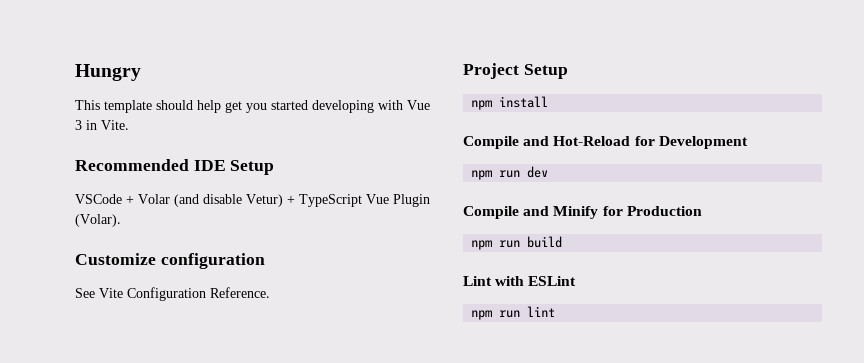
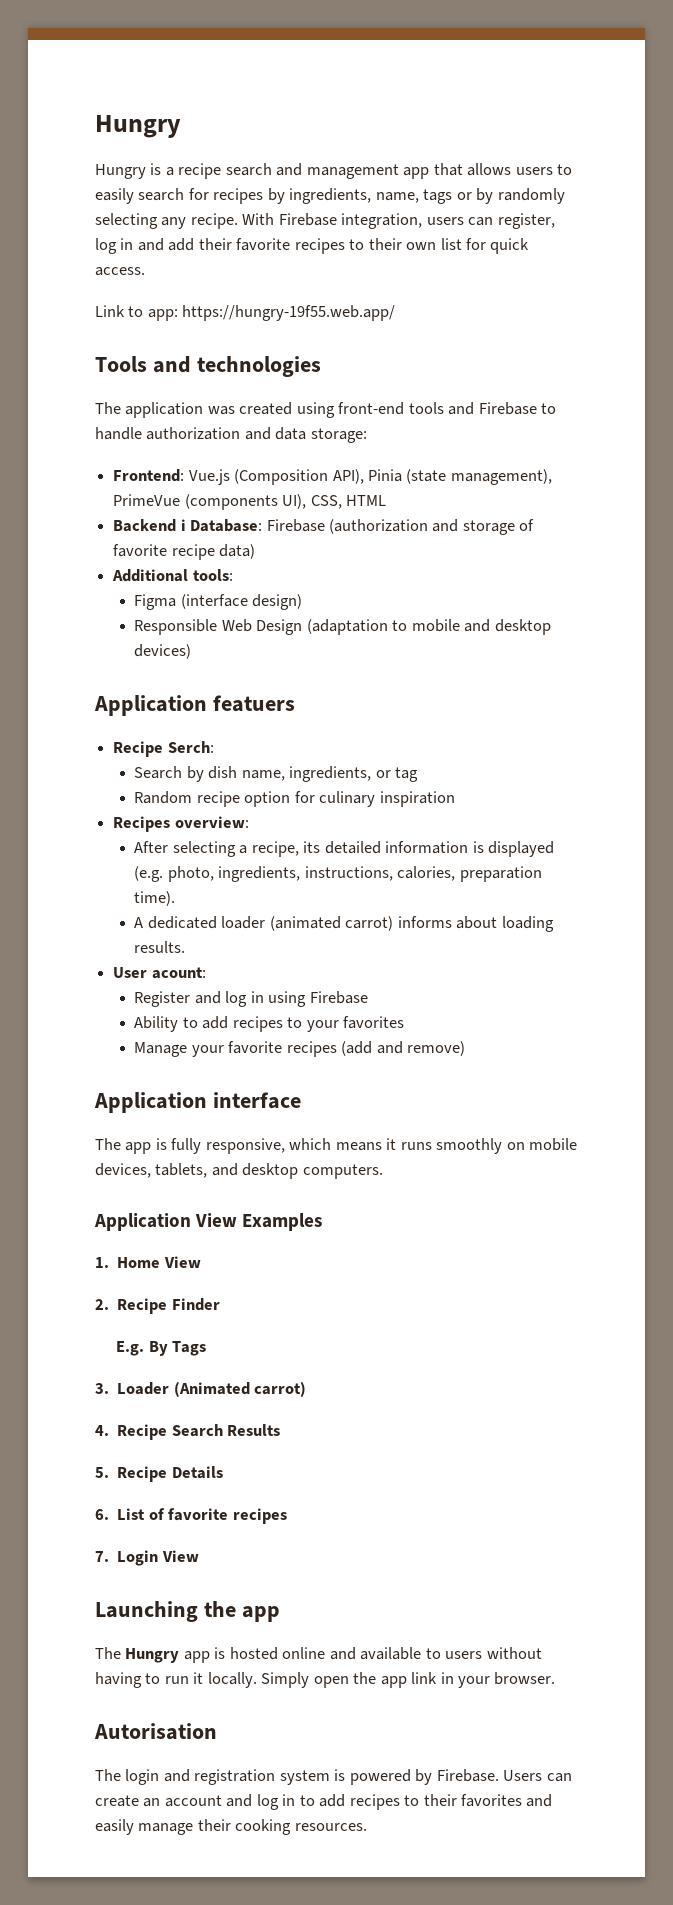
[75,100,430,113] [75,120,129,130] [75,159,275,175] [75,194,430,207] [75,214,121,227] [75,253,265,269] [75,287,270,301] [463,63,568,79] [471,96,549,110] [463,136,748,149] [471,166,549,180] [463,206,702,219] [471,236,563,250] [463,276,577,286] [471,306,556,320] This template should help get you started developing with Vue 3 in Vite. // Recommended IDE Setup // VSCode + Volar (and disable Vetur) + TypeScript Vue Plugin (Volar). // Customize configuration // See Vite Configuration Reference. // Project Setup // npm install // Compile and Hot-Reload for Development // npm run dev // Compile and Minify for Production // npm run build // Lint with ESLint // npm run lint -> [95,163,573,179] [95,188,565,204] [95,213,555,229] [95,238,530,254] [95,267,145,276] [95,305,396,321] [95,356,321,377] [95,402,557,418] [95,427,367,443] [113,469,552,485] [113,494,386,510] [113,519,535,535] [113,544,256,560] [112,569,233,582] [134,594,303,610] [134,619,551,635] [134,644,192,659] [94,695,295,716] [113,741,214,757] [134,766,419,782] [134,791,455,807] [113,816,249,832] [134,841,555,857] [134,866,542,882] [134,891,176,906] [134,916,554,932] [134,941,186,953] [113,967,206,979] [134,991,368,1007] [134,1016,405,1032] [134,1041,466,1057] [94,1092,301,1113] [95,1138,578,1154] [95,1163,383,1179] [94,1213,323,1231] [95,1256,201,1268] [95,1298,220,1314] [116,1341,207,1356] [95,1381,307,1397] [95,1424,281,1440] [95,1466,223,1482] [95,1508,287,1524] [95,1550,199,1566] [95,1601,280,1622] [95,1647,542,1663] [95,1672,556,1688] [94,1723,217,1740] [95,1769,572,1785] [95,1794,553,1810] [95,1819,367,1835] Hungry is a recipe search and management app that allows users to easily search for recipes by ingredients, name, tags or by randomly selecting any recipe. With Firebase integration, users can register, log in and add their favorite recipes to their own list for quick access. // Link to app: https://hungry-19f55.web.app/ // Tools and technologies // The application was created using front-end tools and Firebase to handle authorization and data storage: // Frontend: Vue.js (Composition API), Pinia (state management), PrimeVue (components UI), CSS, HTML // Backend i Database: Firebase (authorization and storage of favorite recipe data) // Additional tools: // Figma (interface design) // Responsible Web Design (adaptation to mobile and desktop devices) // Application featuers // Recipe Serch: // Search by dish name, ingredients, or tag // Random recipe option for culinary inspiration // Recipes overview: // After selecting a recipe, its detailed information is displayed (e.g. photo, ingredients, instructions, calories, preparation time). // A dedicated loader (animated carrot) informs about loading results. // User acount: // Register and log in using Firebase // Ability to add recipes to your favorites // Manage your favorite recipes (add and remove) // Application interface // The app is fully responsive, which means it runs smoothly on mobile devices, tablets, and desktop computers. // Application View Examples // 1. Home View // 2. Recipe Finder // E.g. By Tags // 3. Loader (Animated carrot) // 4. Recipe Search Results // 5. Recipe Details // 6. List of favorite recipes // 7. Login View // Launching the app // The Hungry app is hosted online and available to users without having to run it locally. Simply open the app link in your browser. // Autorisation // The login and registration system is powered by Firebase. Users can create an account and log in to add recipes to their favorites and easily manage their cooking resources.

